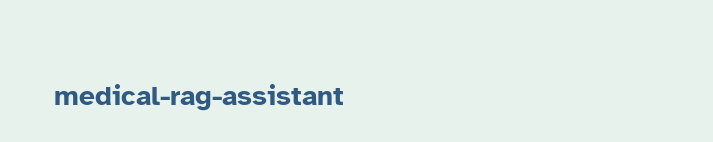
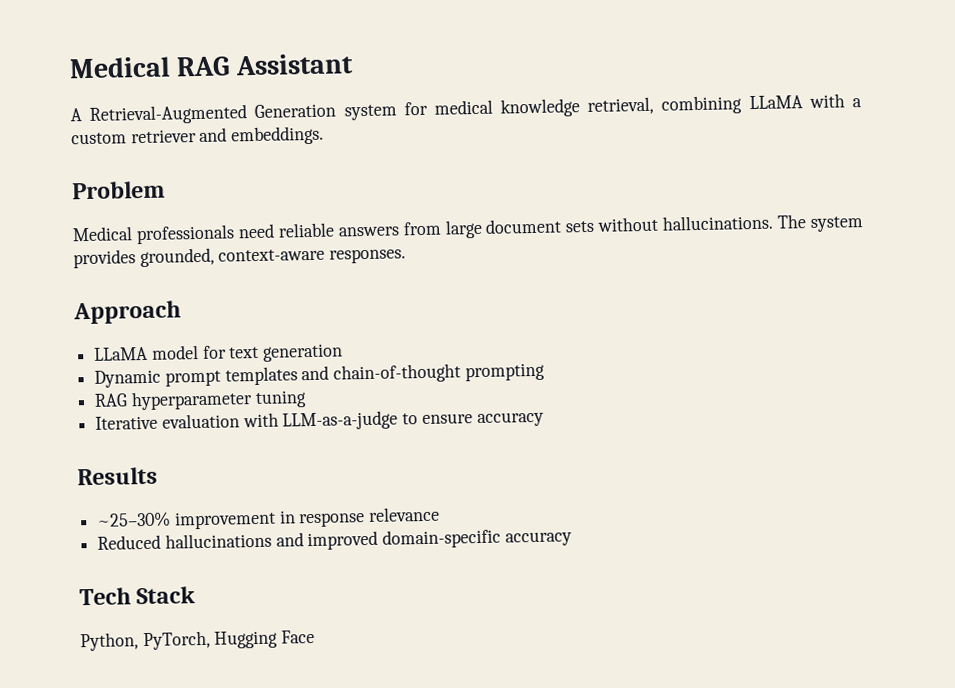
[54,84,344,111] medical-rag-assistant -> [69,53,354,79] [70,93,862,125] [71,125,325,146] [72,180,165,200] [72,214,864,245] [73,247,407,269] [73,300,181,325] [94,343,344,362] [94,362,545,388] [94,390,307,411] [95,410,544,431] [77,466,158,486] [96,506,441,530] [97,528,572,551] [79,586,197,606] [80,629,316,652] Medical RAG Assistant // A Retrieval-Augmented Generation system for medical knowledge retrieval, combining LLaMA with a custom retriever and embeddings. // Problem // Medical professionals need reliable answers from large document sets without hallucinations. The system provides grounded, context-aware responses. // Approach // LLaMA model for text generation // Dynamic prompt templates and chain-of-thought prompting // RAG hyperparameter tuning // Iterative evaluation with LLM-as-a-judge to ensure accuracy // Results // ~25–30% improvement in response relevance // Reduced hallucinations and improved domain-specific accuracy // Tech Stack // Python, PyTorch, Hugging Face

